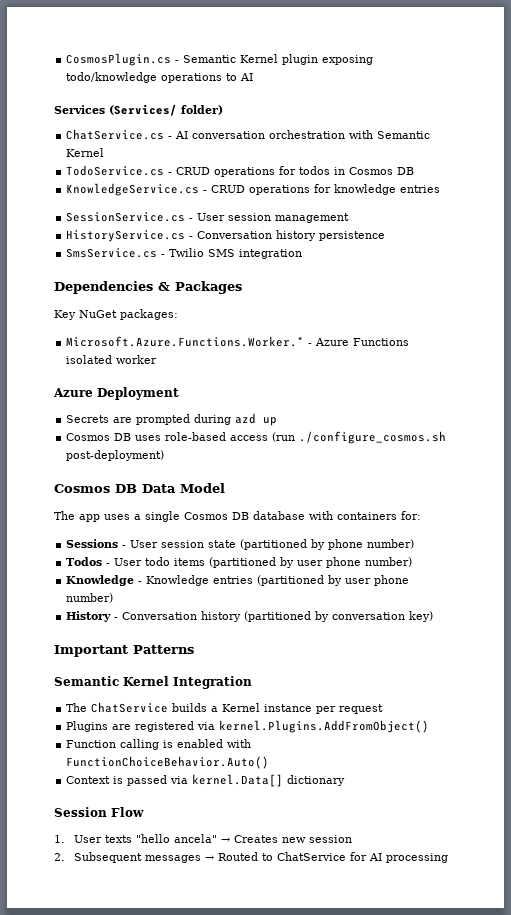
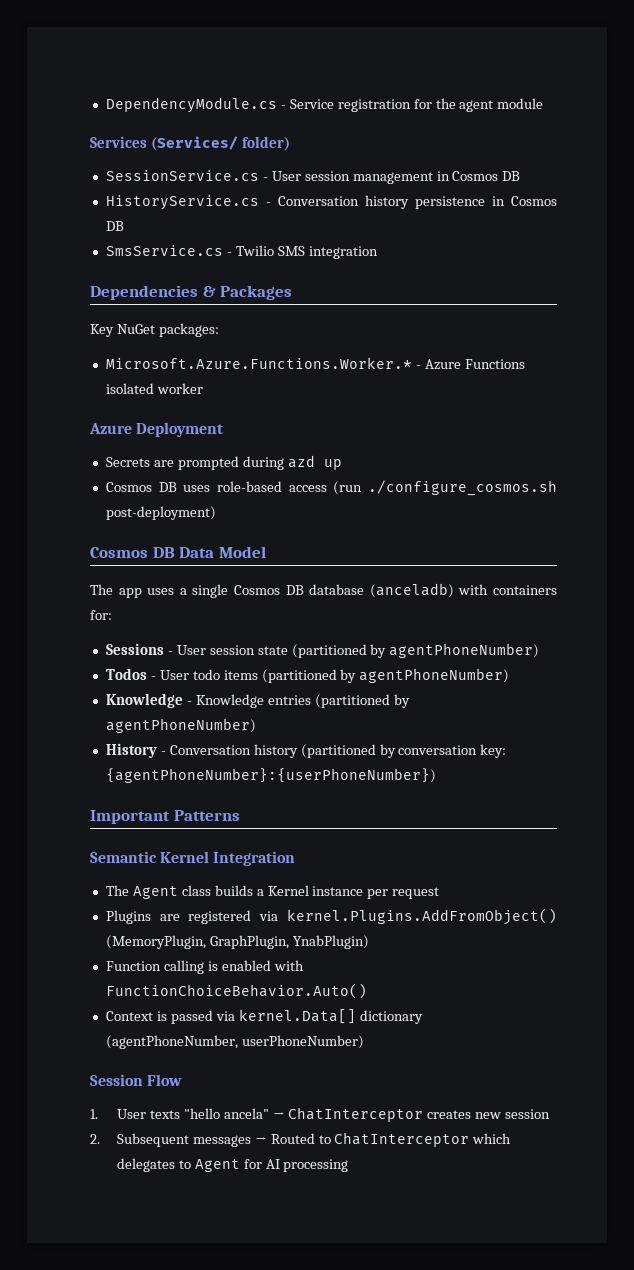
[66,53,374,66] [66,72,254,83] [54,104,223,116] [66,129,431,140] [66,148,105,157] [66,165,415,177] [66,183,441,196] CosmosPlugin.cs - Semantic Kernel plugin exposing todo/knowledge operations to AI // Services (Services/ folder) // ChatService.cs - AI conversation orchestration with Semantic Kernel // TodoService.cs - CRUD operations for todos in Cosmos DB // KnowledgeService.cs - CRUD operations for knowledge entries -> [105,97,544,113] [90,136,290,151] DependencyModule.cs - Service registration for the agent module // Services (Services/ folder)
(350, 218) none -> [436,171,521,181] in Cosmos DB
(386, 236) none -> [491,196,557,206] [105,221,124,231] in Cosmos DB
(305, 515) none -> [369,583,454,598] (anceladb)
[328,539,415,550] phone number) -> [389,643,540,658] agentPhoneNumber)
[297,557,413,568] user phone number) -> [359,668,510,683] agentPhoneNumber)
[345,575,410,586] [66,593,114,603] user phone number) -> [105,718,256,733] agentPhoneNumber)
[409,611,434,622] key) -> [480,744,507,758] [105,768,436,783] key: {agentPhoneNumber}:{userPhoneNumber})
[91,702,169,713] ChatService -> [132,885,211,899] Agent class
(430, 726) none -> [105,935,369,949] (MemoryPlugin, GraphPlugin, YnabPlugin)
(346, 780) none -> [105,1035,364,1049] (agentPhoneNumber, userPhoneNumber)
[233,835,278,843] Creates -> [288,1107,472,1122] ChatInterceptor creates
[276,852,346,861] ChatService -> [334,1132,512,1147] [116,1158,240,1172] ChatInterceptor which delegates to Agent

